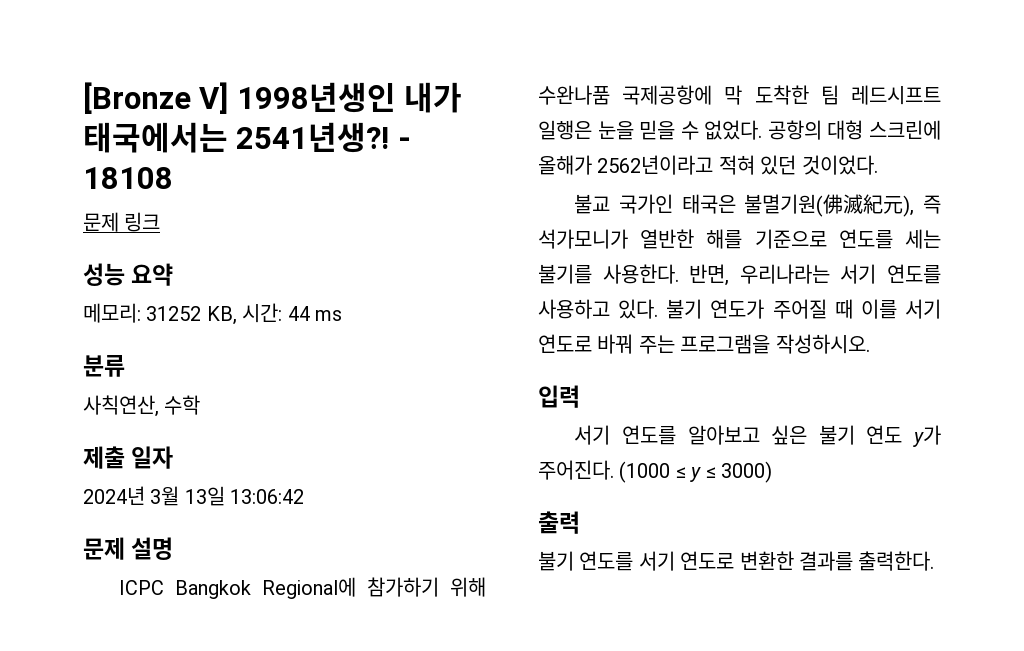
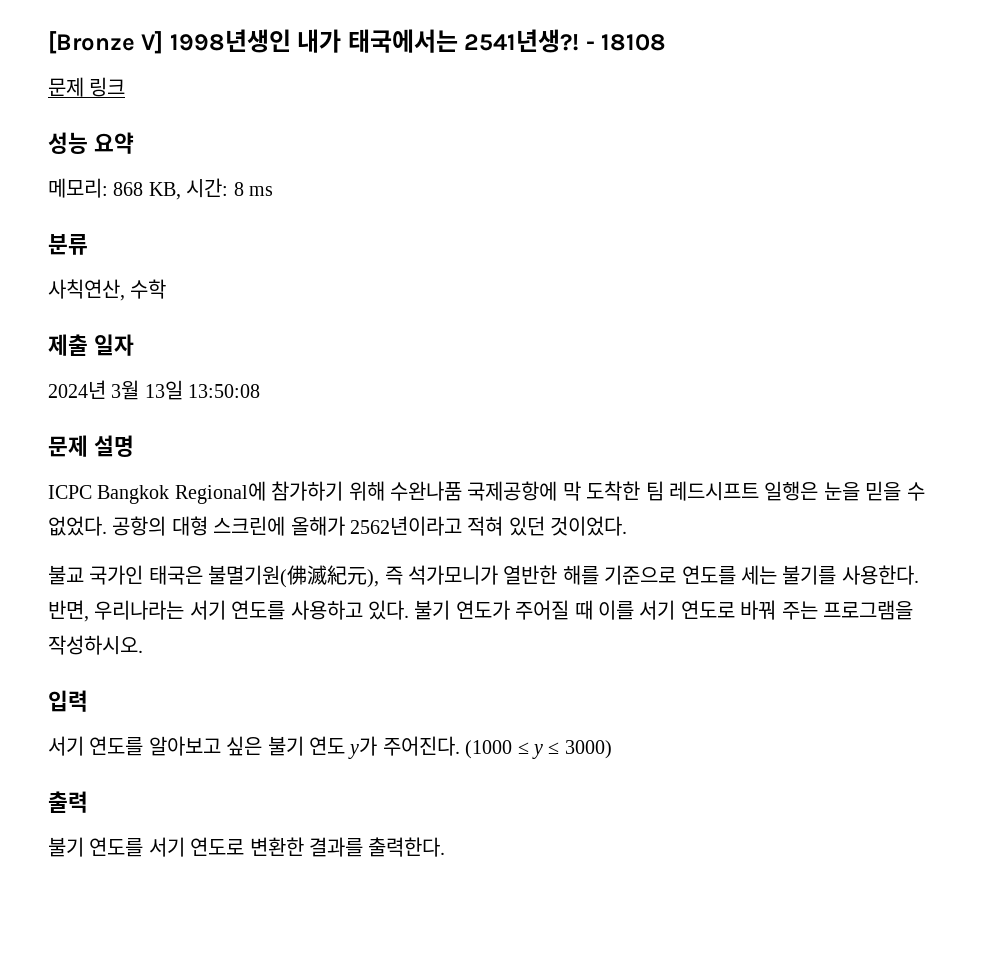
[146,306,202,321] 31252 -> [113,182,144,196] 868
[287,306,310,321] 44 -> [233,182,244,196] 8
[230,489,305,504] 13:06:42 -> [188,384,261,398] 13:50:08

